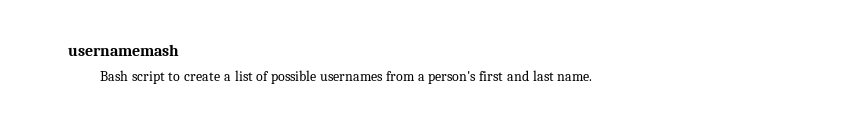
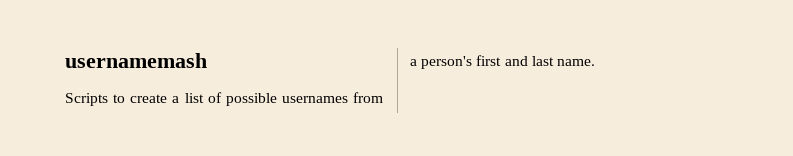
[99,70,165,84] Bash script -> [65,93,108,106] Scripts

